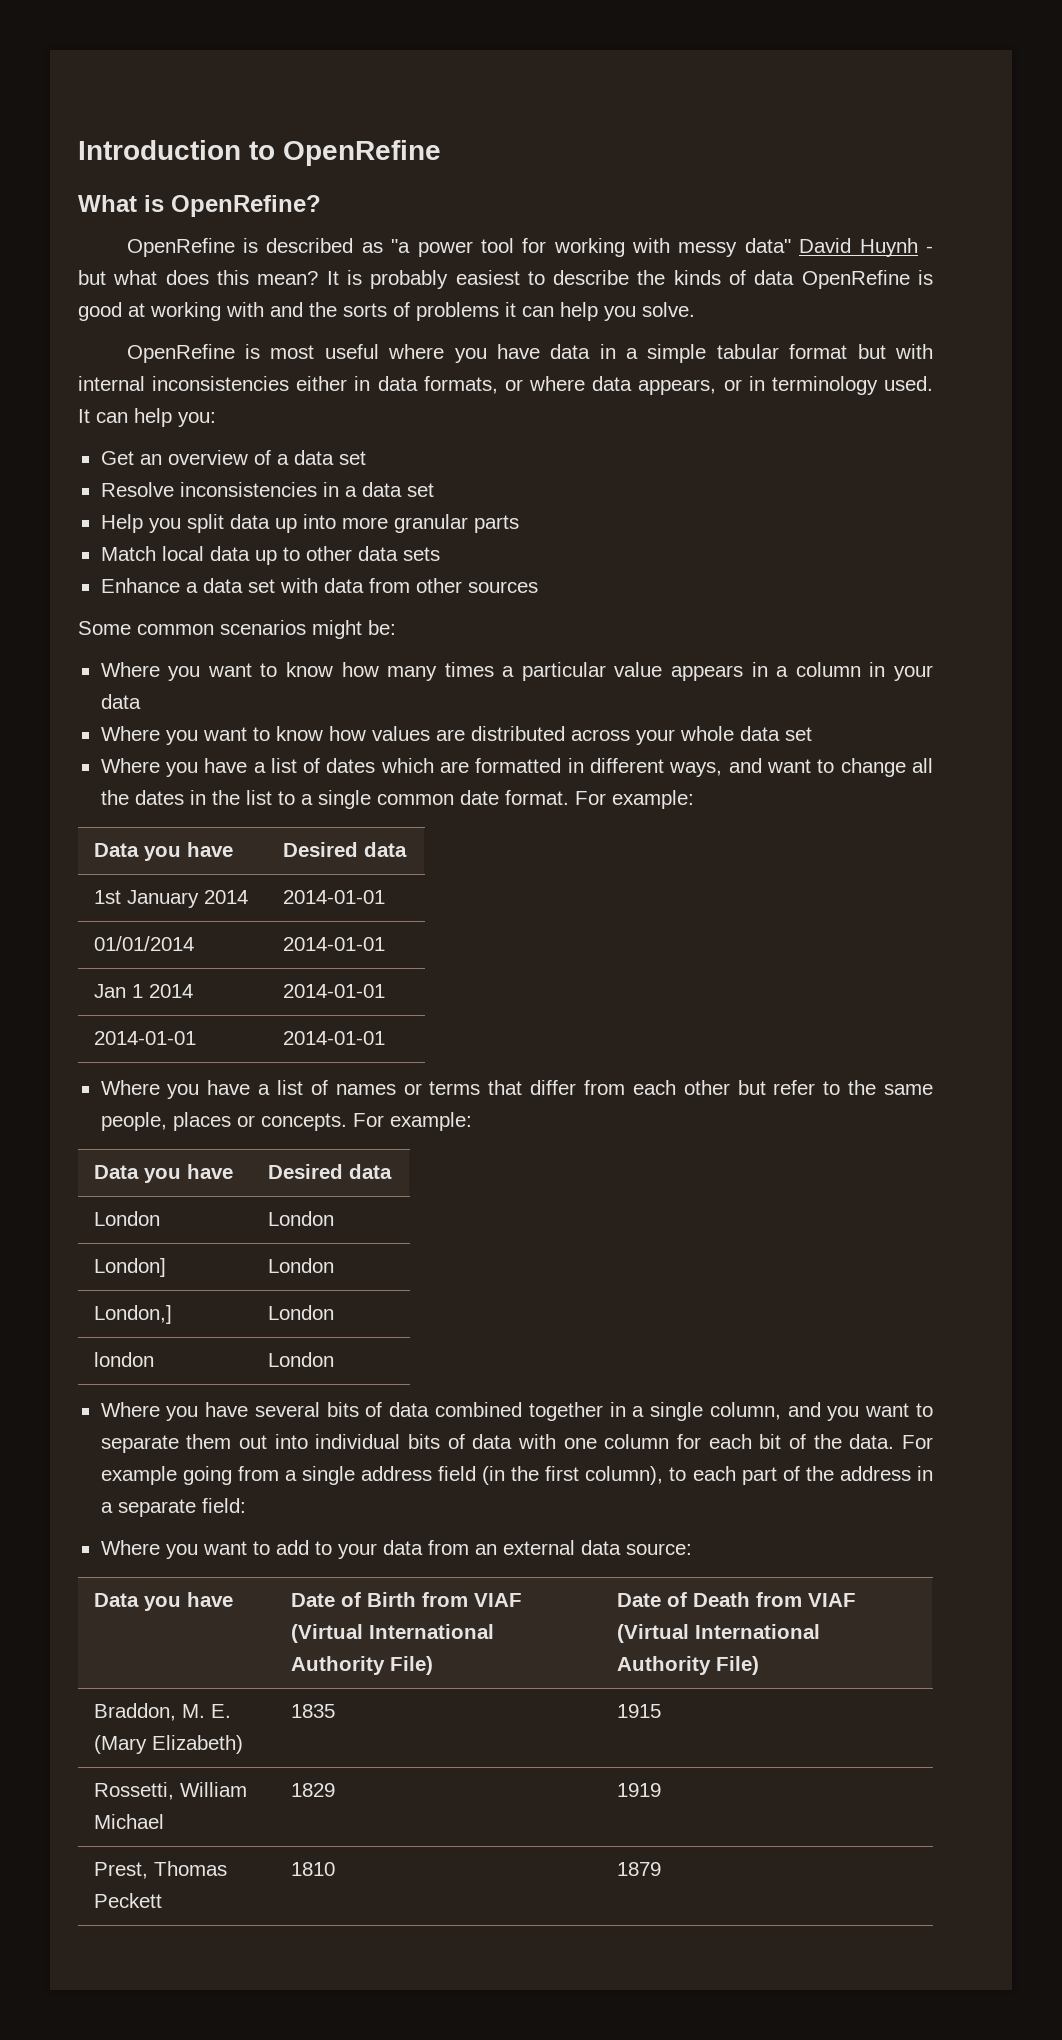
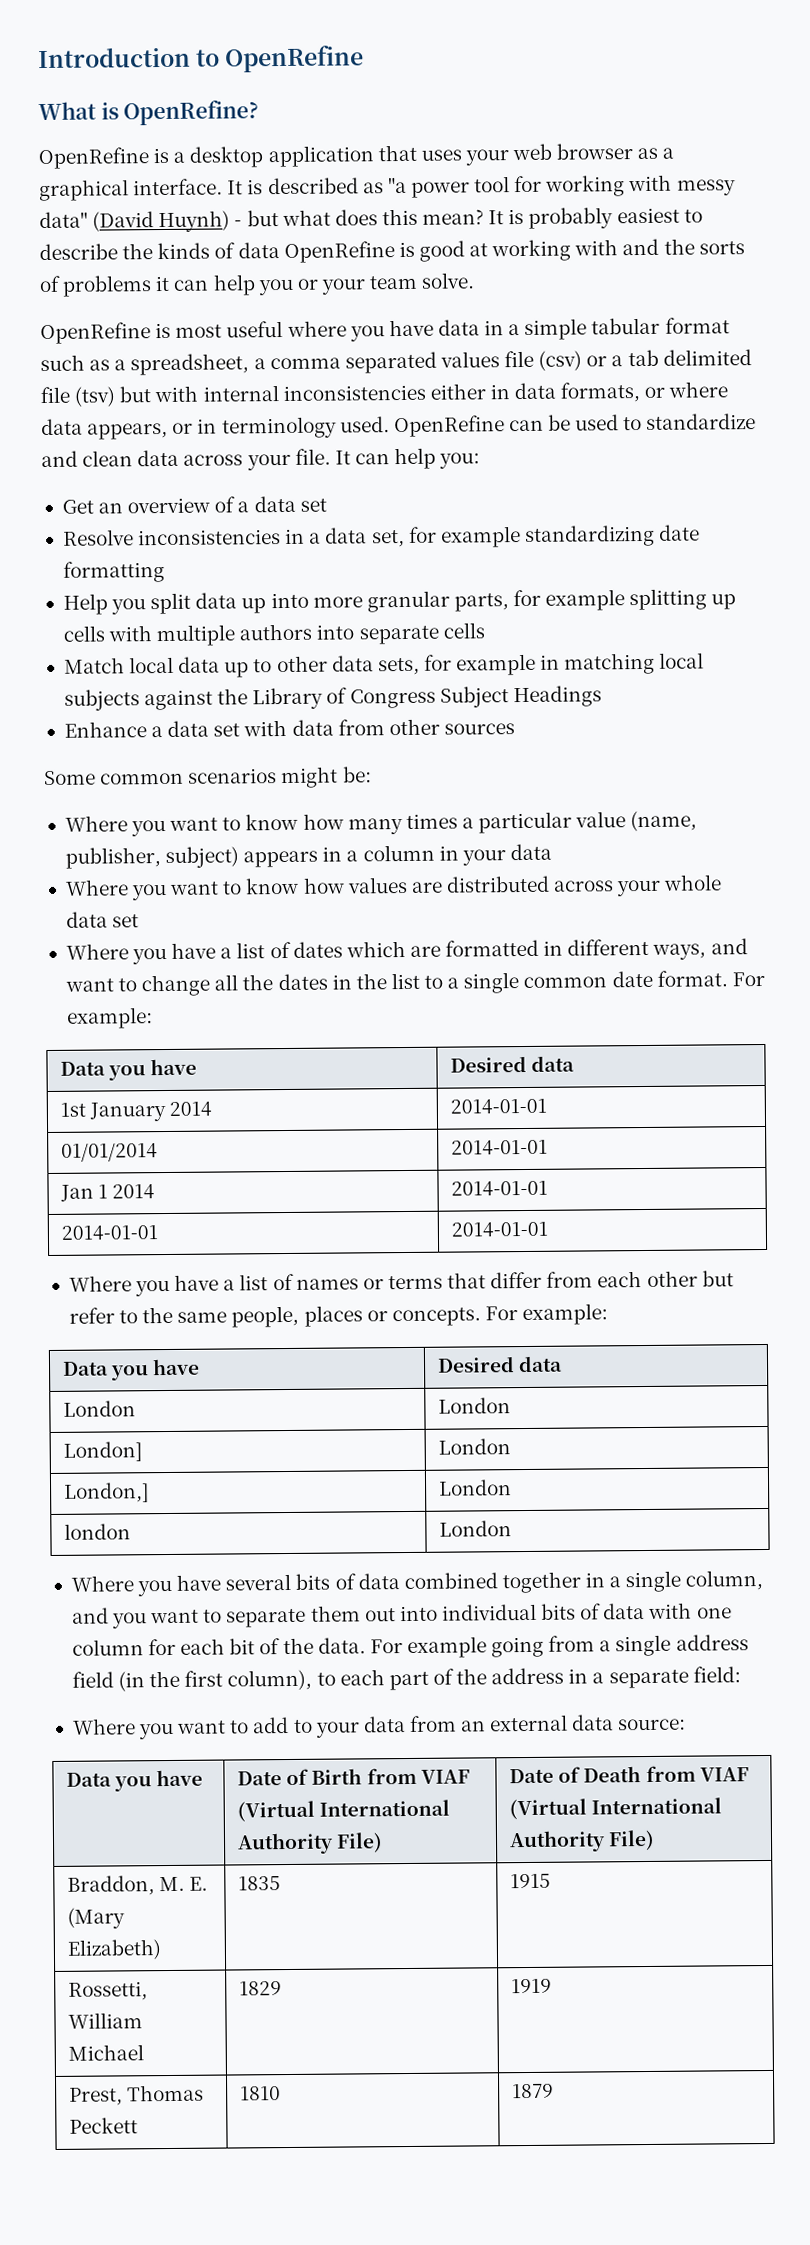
(259, 245) none -> [173,143,675,168] [39,178,264,202] a desktop application that uses your web browser as a graphical interface. It is
[799,238,918,257] David Huynh -> [92,210,231,233] (David Huynh)
(636, 313) none -> [296,275,419,295] or your team
(848, 351) none -> [40,349,752,376] [40,386,116,407] such as a spreadsheet, a comma separated values file (csv) or a tab delimited file (tsv)
(934, 383) none -> [393,413,757,438] [41,448,331,471] OpenRefine can be used to standardize and clean data across your file.
[406,483,434,497] set -> [371,524,701,548] [62,560,165,583] set, for example standardizing date formatting
[473,515,519,533] parts -> [453,588,737,612] [62,622,485,647] parts, for example splitting up cells with multiple authors into separate cells
[402,547,440,561] sets -> [377,652,705,676] [63,685,602,711] sets, for example in matching local subjects against the Library of Congress Subject Headings
(663, 669) none -> [630,810,698,832] [64,846,240,869] (name, publisher, subject)

